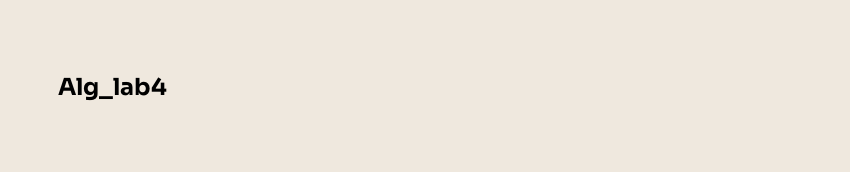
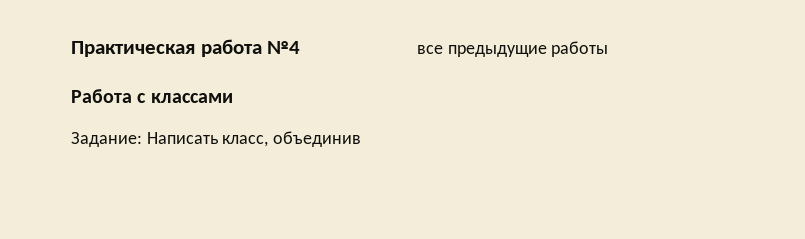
[58,77,167,101] Alg_lab4 -> [71,39,301,57] [71,89,233,103] [71,131,362,147] [417,41,609,57] Практическая работа №4 // Работа с классами // Задание: Написать класс, объединив все предыдущие работы

